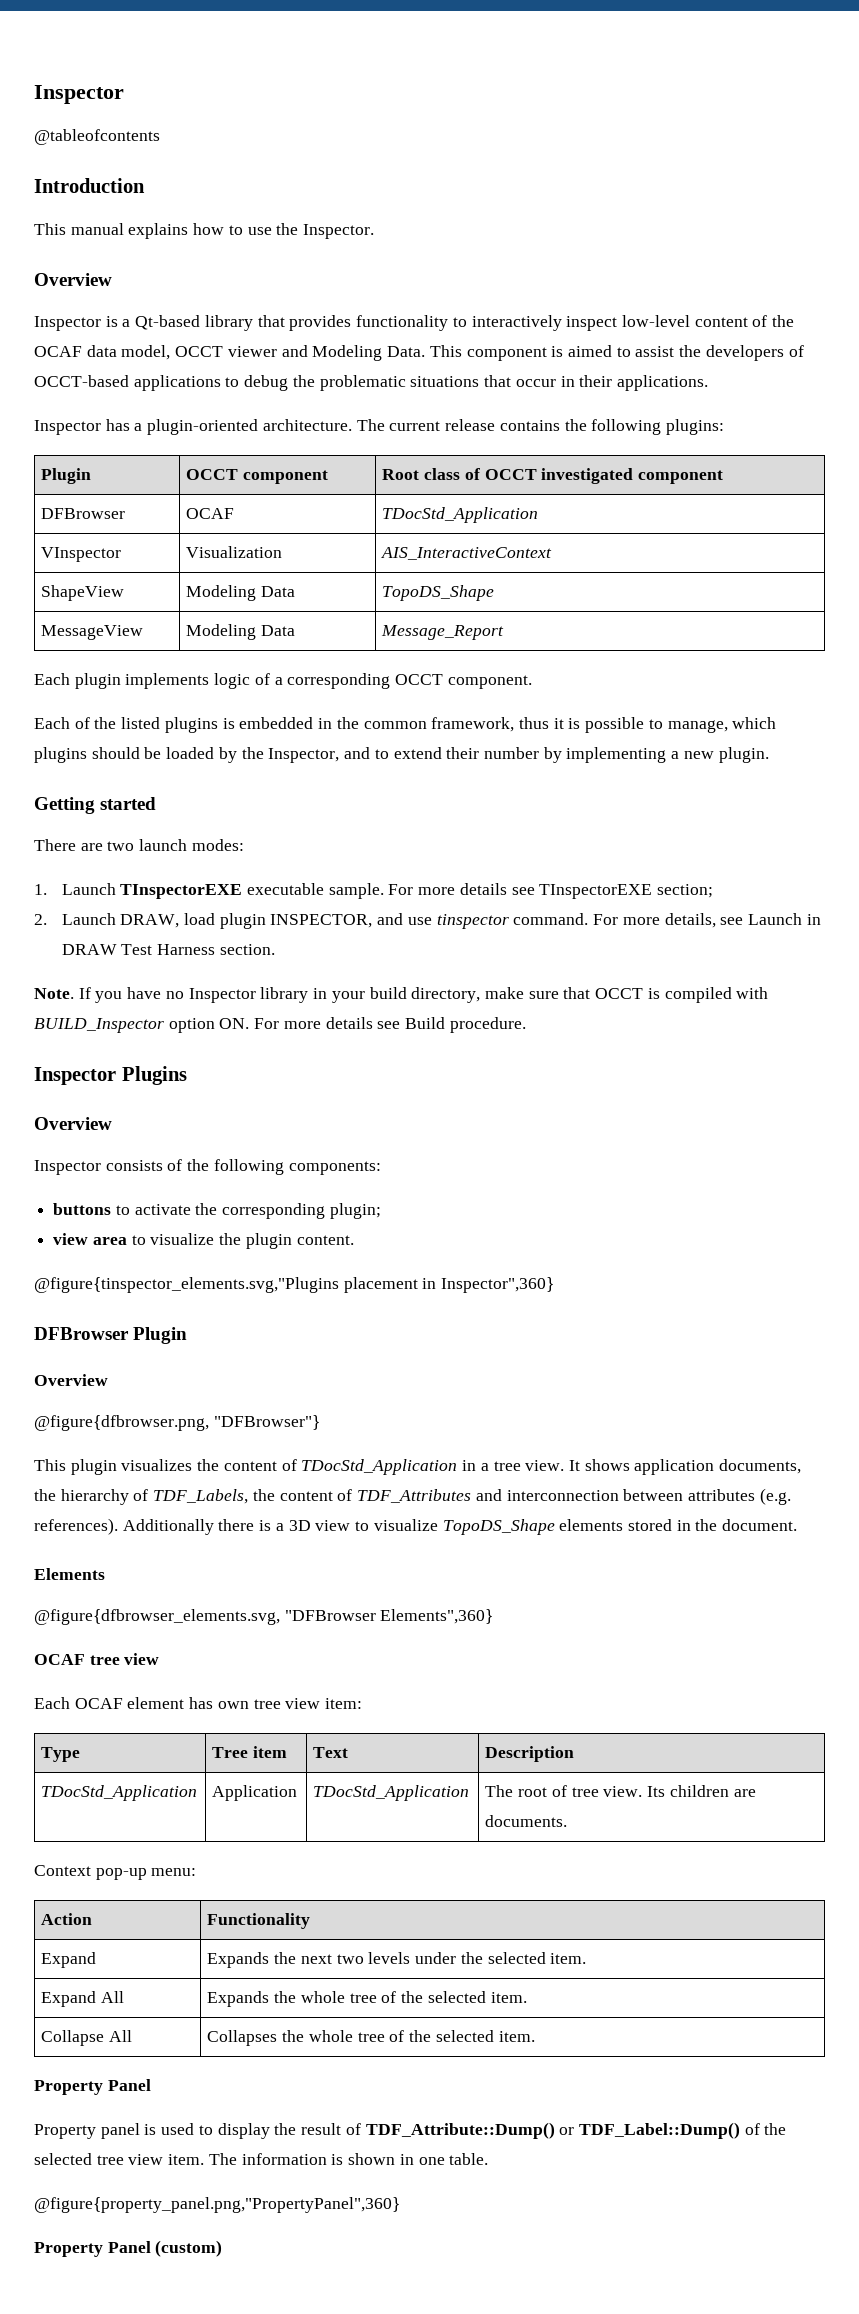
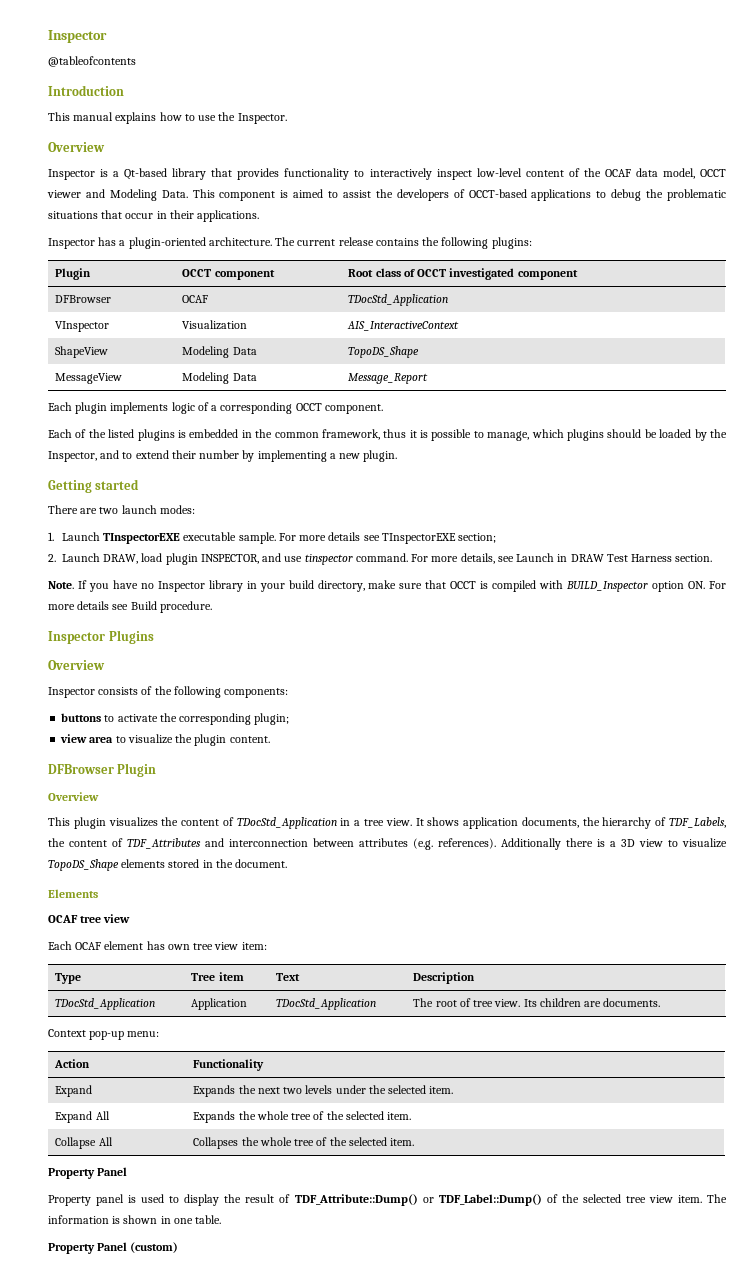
[34,1277,555,1293] // @figure{tinspector_elements.svg,"Plugins placement in Inspector",360} -> (270, 739) none
[34,1415,320,1431] // @figure{dfbrowser.png, "DFBrowser"} -> (99, 796) none
[34,1609,494,1625] // @figure{dfbrowser_elements.svg, "DFBrowser Elements",360} -> (98, 893) none
[34,2197,400,2213] // @figure{property_panel.png,"PropertyPanel",360} -> (222, 1219) none

